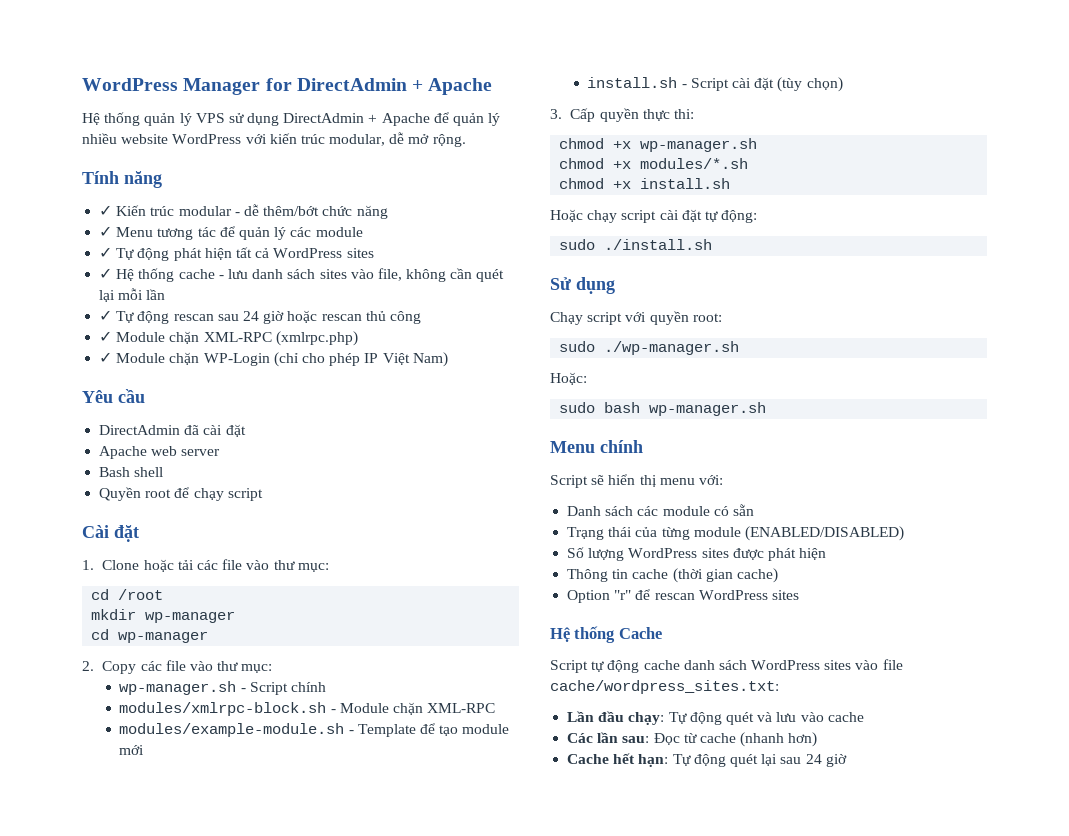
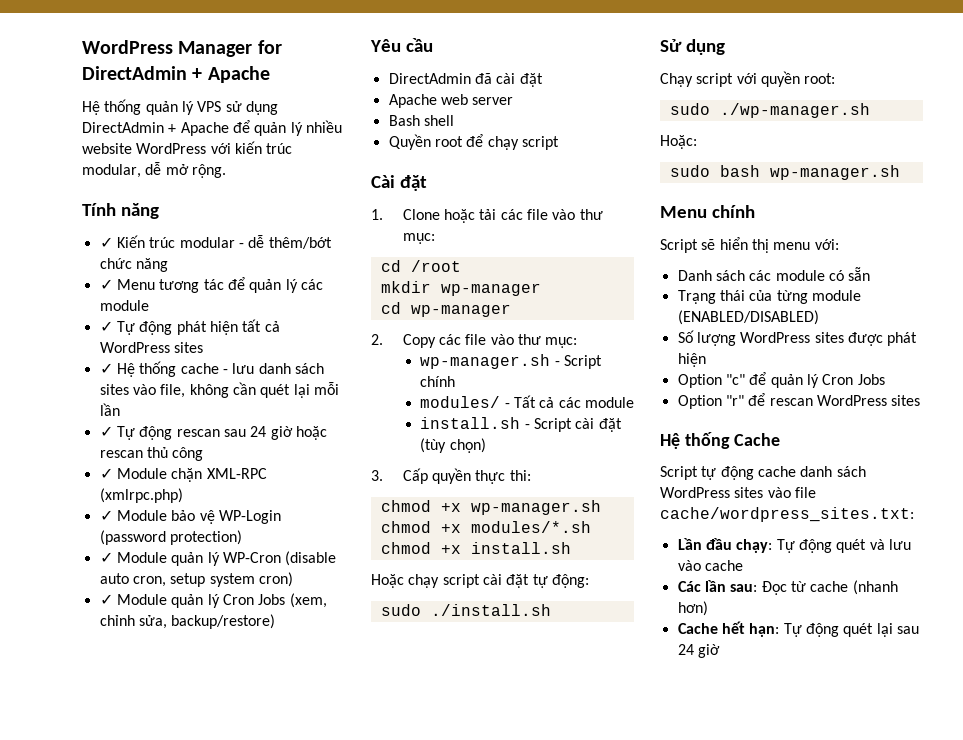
[169,352,448,367] chặn WP-Login (chỉ cho phép IP Việt Nam) -> [171,510,281,524] [99,530,242,545] [99,551,337,566] [99,572,293,587] [99,593,327,608] [99,614,276,629] bảo vệ WP-Login (password protection) // ✓ Module quản lý WP-Cron (disable auto cron, setup system cron) // ✓ Module quản lý Cron Jobs (xem, chỉnh sửa, backup/restore)
[119,702,496,716] [119,723,510,737] [119,745,145,755] modules/xmlrpc-block.sh - Module chặn XML-RPC // modules/example-module.sh - Template để tạo module mới -> [420,395,634,408] modules/ - Tất cả các module
[567,568,778,583] Thông tin cache (thời gian cache) -> [677,372,885,388] Option "c" để quản lý Cron Jobs

